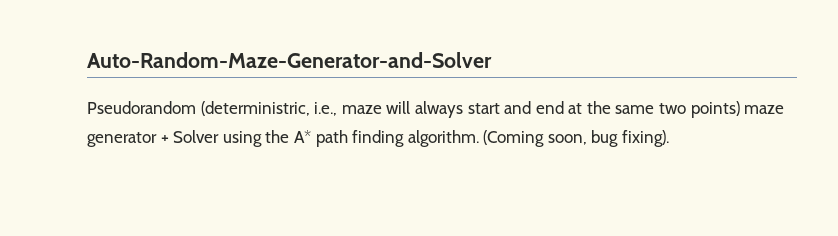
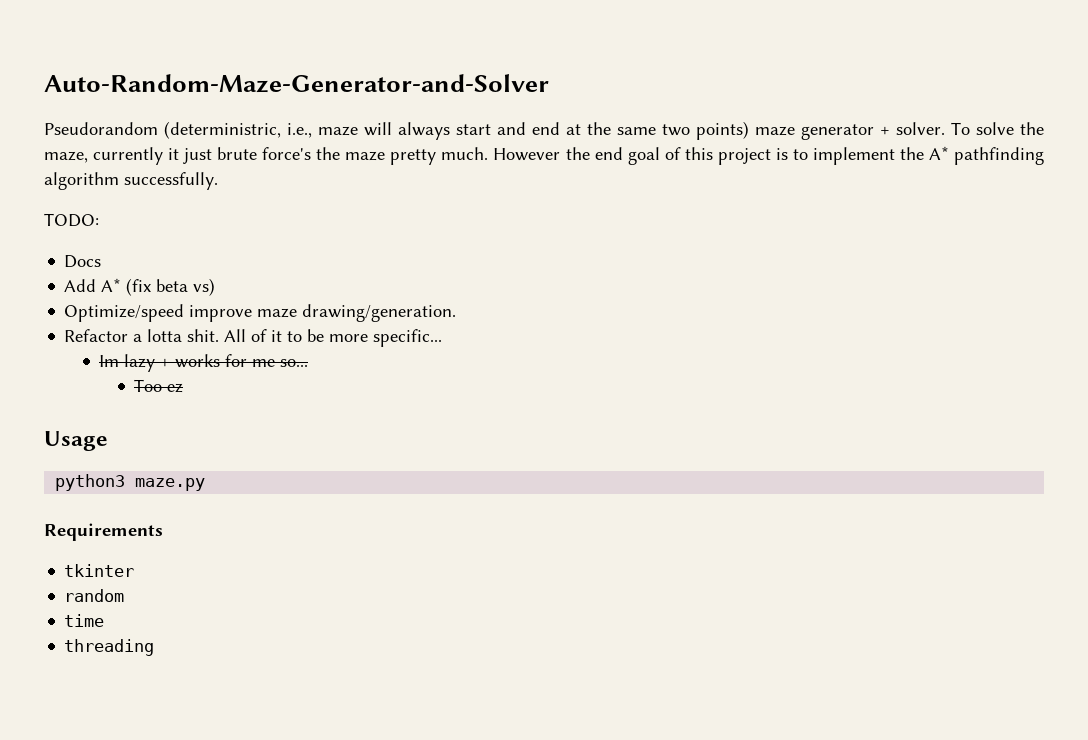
[173,130,670,147] Solver using the A* path finding algorithm. (Coming soon, bug fixing). -> [896,122,1044,135] [44,146,1044,165] [44,172,218,190] [44,213,99,227] [64,255,102,268] [64,278,216,296] [64,304,457,322] [64,329,443,347] [99,354,309,372] [134,379,184,393] [44,431,108,451] [55,474,206,491] [44,523,163,541] [64,564,135,577] [64,589,125,602] [64,614,105,627] [64,639,155,656] solver. To solve the maze, currently it just brute force's the maze pretty much. However the end goal of this project is to implement the A* pathfinding algorithm successfully. // TODO: // Docs // Add A* (fix beta vs) // Optimize/speed improve maze drawing/generation. // Refactor a lotta shit. All of it to be more specific... // Im lazy + works for me so... // Too ez // Usage // python3 maze.py // Requirements // tkinter // random // time // threading

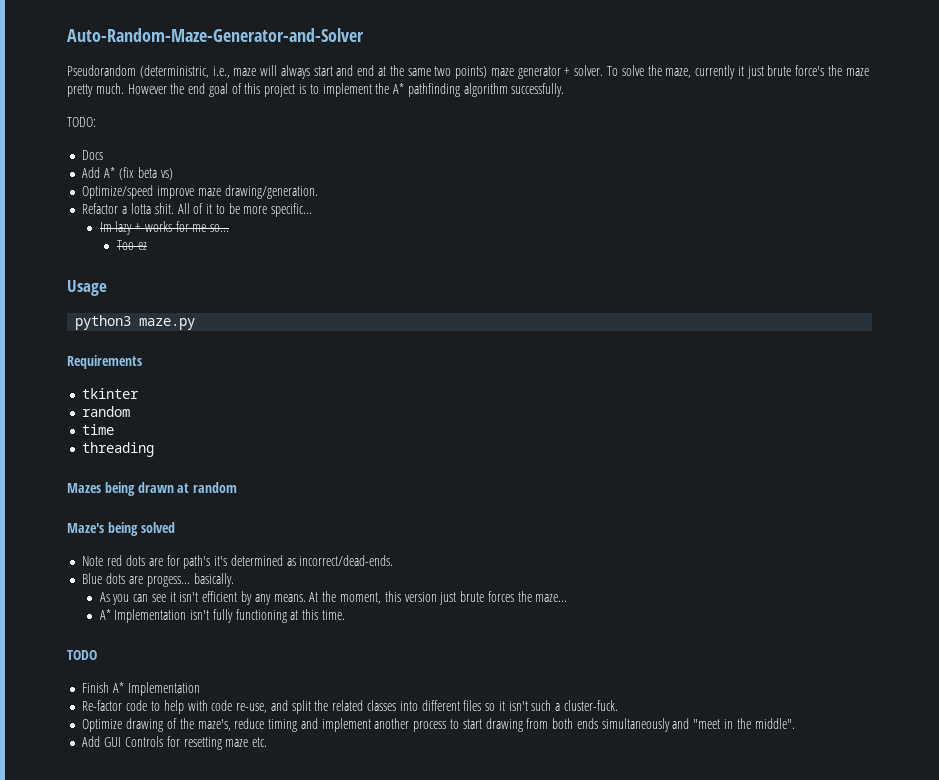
(155, 647) none -> [67,482,238,496] [67,522,175,536] [82,555,394,569] [82,573,234,587] [99,591,568,605] [99,609,346,623] [67,650,97,660] [82,682,200,696] [82,700,618,714] [82,718,795,732] [82,736,268,750] // Mazes being drawn at random // Maze's being solved // Note red dots are for path's it's determined as incorrect/dead-ends. // Blue dots are progess... basically. // As you can see it isn't efficient by any means. At the moment, this version just brute forces the maze... // A* Implementation isn't fully functioning at this time. // TODO // Finish A* Implementation // Re-factor code to help with code re-use, and split the related classes into different files so it isn't such a cluster-fuck. // Optimize drawing of the maze's, reduce timing and implement another process to start drawing from both ends simultaneously and "meet in the middle". // Add GUI Controls for resetting maze etc.

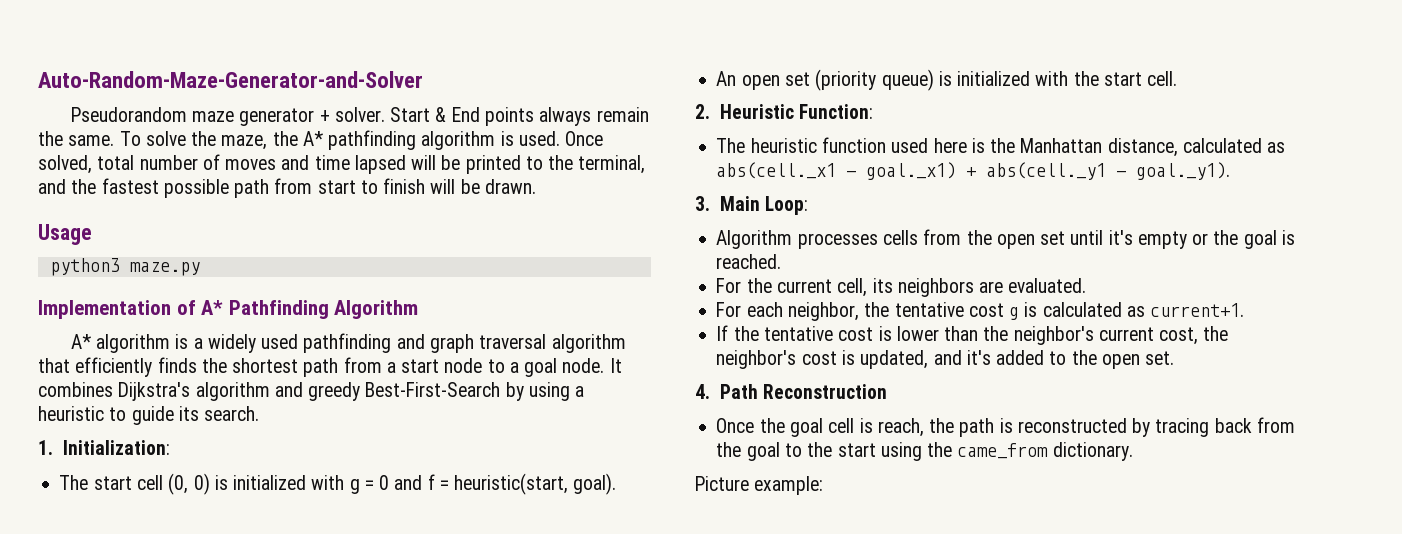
[139,65,869,79] [67,83,565,97] [67,117,96,127] [82,150,104,160] [82,167,173,180] [82,185,318,199] [82,203,313,217] [99,221,230,235] [116,240,147,250] [67,280,107,296] [75,315,196,330] [67,355,142,369] [82,388,140,399] [82,406,131,417] [82,424,115,435] [82,442,155,457] [67,482,238,496] [67,522,175,536] [82,555,394,569] [82,573,234,587] [99,591,568,605] [99,609,346,623] [67,650,97,660] [82,682,200,696] [82,700,618,714] [82,718,795,732] [82,736,268,750] (deterministric, i.e., maze will always start and end at the same two points) maze generator + solver. To solve the maze, currently it just brute force's the maze pretty much. However the end goal of this project is to implement the A* pathfinding algorithm successfully. // TODO: // Docs // Add A* (fix beta vs) // Optimize/speed improve maze drawing/generation. // Refactor a lotta shit. All of it to be more specific... // Im lazy + works for me so... // Too ez // Usage // python3 maze.py // Requirements // tkinter // random // time // threading // Mazes being drawn at random // Maze's being solved // Note red dots are for path's it's determined as incorrect/dead-ends. // Blue dots are progess... basically. // As you can see it isn't efficient by any means. At the moment, this version just brute forces the maze... // A* Implementation isn't fully functioning at this time. // TODO // Finish A* Implementation // Re-factor code to help with code re-use, and split the related classes into different files so it isn't such a cluster-fuck. // Optimize drawing of the maze's, reduce timing and implement another process to start drawing from both ends simultaneously and "meet in the middle". // Add GUI Controls for resetting maze etc. -> [192,107,649,126] [38,130,604,150] [38,154,646,174] [38,178,536,198] [38,224,92,245] [49,258,200,276] [38,300,419,319] [70,333,626,353] [38,357,622,377] [38,382,585,401] [38,406,260,425] [38,440,170,455] [59,473,617,495] [716,69,1178,91] [695,104,874,119] [716,137,1286,157] [716,162,1231,180] [695,196,809,215] [716,229,1295,249] [716,254,782,269] [716,278,1087,297] [716,302,1245,321] [716,325,1229,345] [716,350,1175,369] [695,384,888,399] [716,417,1295,437] [716,442,1133,461] [695,476,824,495] maze generator + solver. Start & End points always remain the same. To solve the maze, the A* pathfinding algorithm is used. Once solved, total number of moves and time lapsed will be printed to the terminal, and the fastest possible path from start to finish will be drawn. // Usage // python3 maze.py // Implementation of A* Pathfinding Algorithm // A* algorithm is a widely used pathfinding and graph traversal algorithm that efficiently finds the shortest path from a start node to a goal node. It combines Dijkstra's algorithm and greedy Best-First-Search by using a heuristic to guide its search. // 1. Initialization: // The start cell (0, 0) is initialized with g = 0 and f = heuristic(start, goal). // An open set (priority queue) is initialized with the start cell. // 2. Heuristic Function: // The heuristic function used here is the Manhattan distance, calculated as abs(cell._x1 - goal._x1) + abs(cell._y1 - goal._y1). // 3. Main Loop: // Algorithm processes cells from the open set until it's empty or the goal is reached. // For the current cell, its neighbors are evaluated. // For each neighbor, the tentative cost g is calculated as current+1. // If the tentative cost is lower than the neighbor's current cost, the neighbor's cost is updated, and it's added to the open set. // 4. Path Reconstruction // Once the goal cell is reach, the path is reconstructed by tracing back from the goal to the start using the came_from dictionary. // Picture example:

